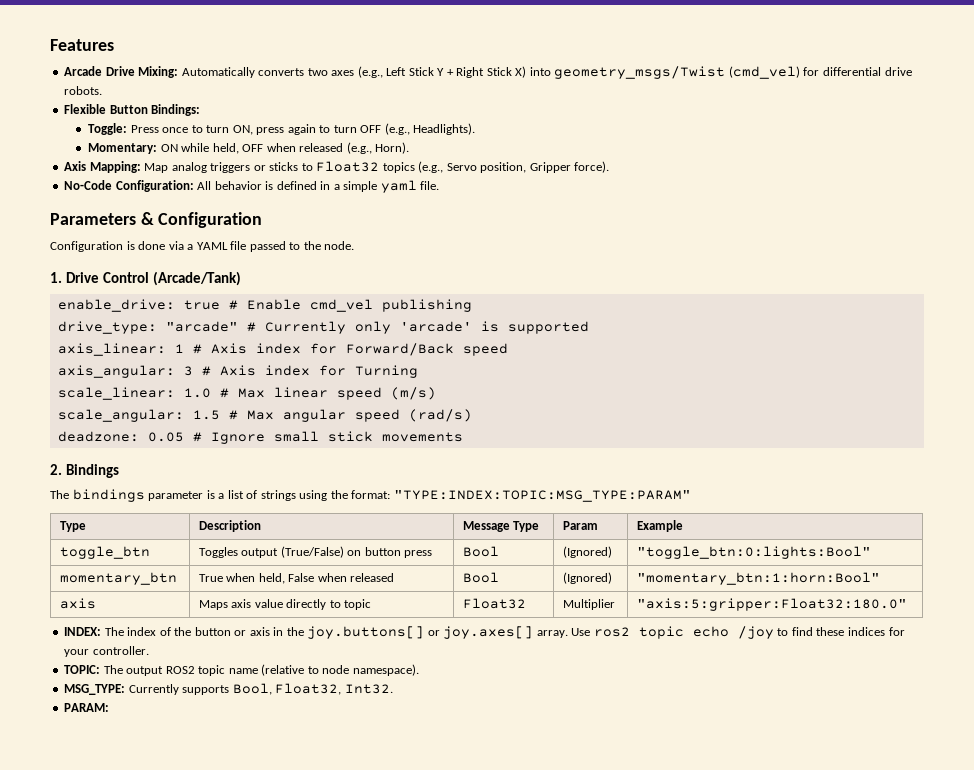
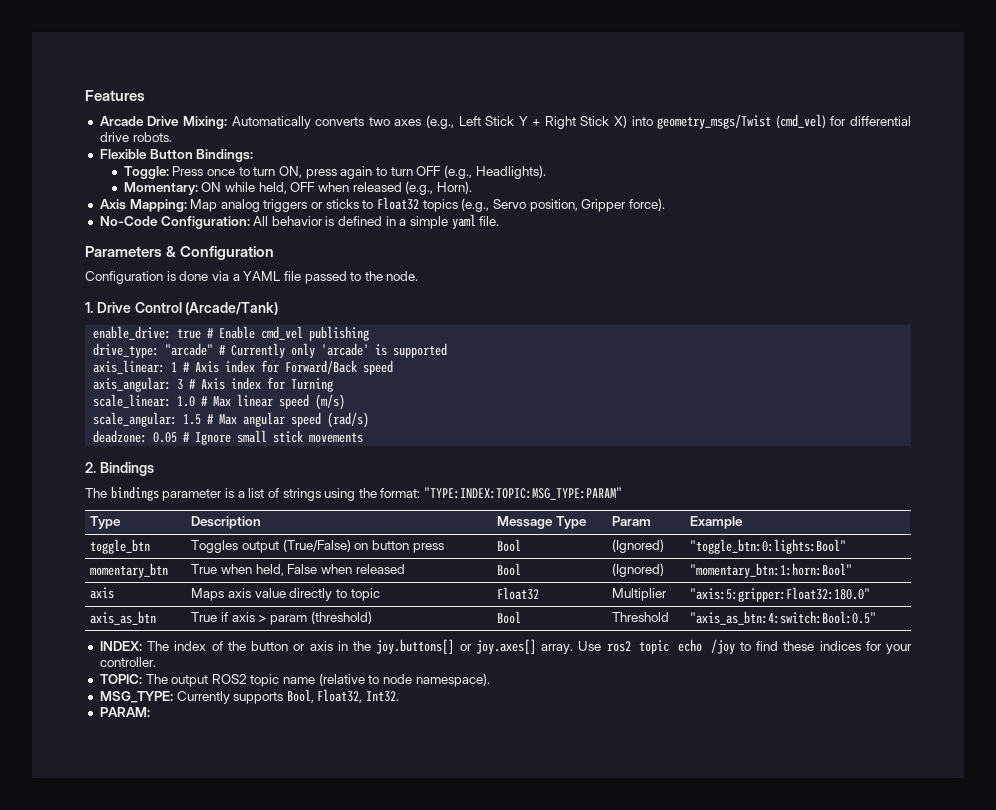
(907, 604) none -> [90,611,157,625] [191,611,372,625] [497,611,522,624] [612,612,670,622] [690,611,877,625] // axis_as_btn | True if axis > param (threshold) | Bool | Threshold | "axis_as_btn:4:switch:Bool:0.5"

